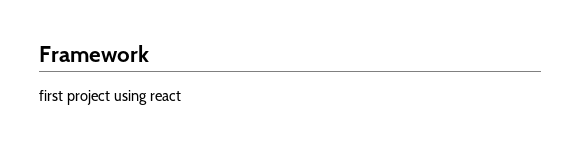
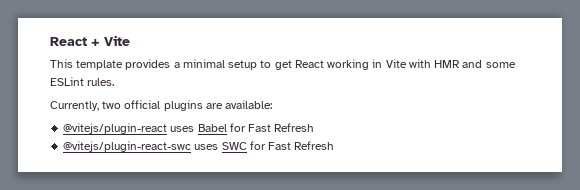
[39,45,149,62] [39,90,181,105] Framework // first project using react -> [50,35,130,46] [50,59,516,70] [50,77,115,86] [50,100,273,111] [63,123,315,134] [63,141,335,152] React + Vite // This template provides a minimal setup to get React working in Vite with HMR and some ESLint rules. // Currently, two official plugins are available: // @vitejs/plugin-react uses Babel for Fast Refresh // @vitejs/plugin-react-swc uses SWC for Fast Refresh

